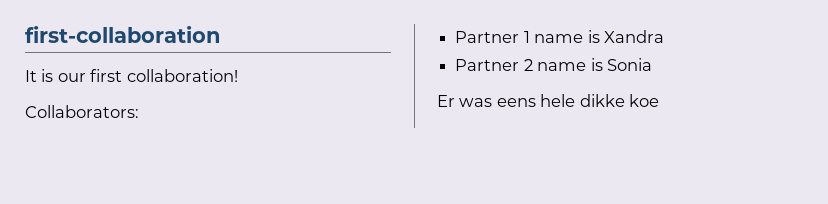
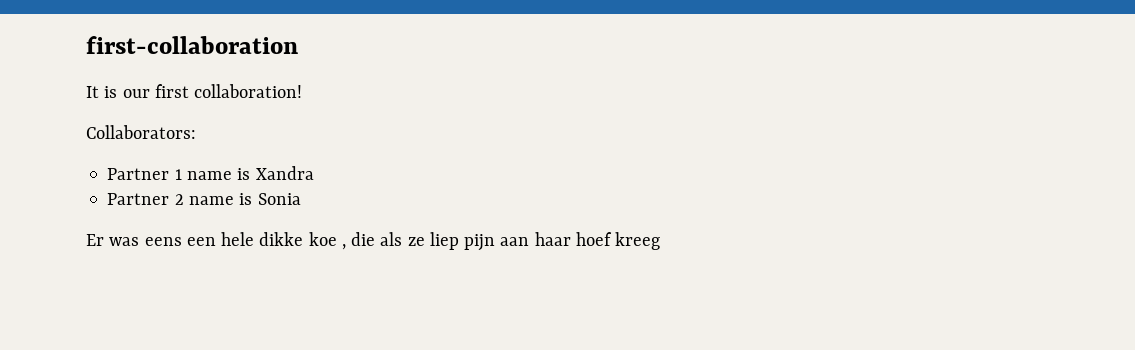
(536, 102) none -> [186,237,216,246] een
(660, 100) none -> [341,232,661,251] , die als ze liep pijn aan haar hoef kreeg

